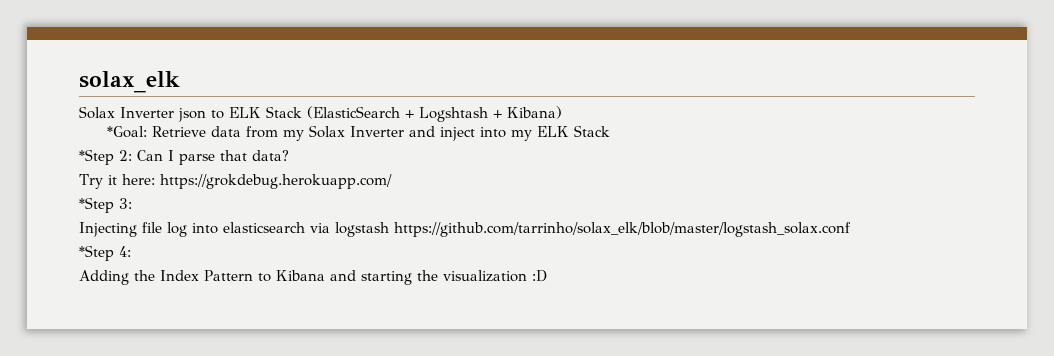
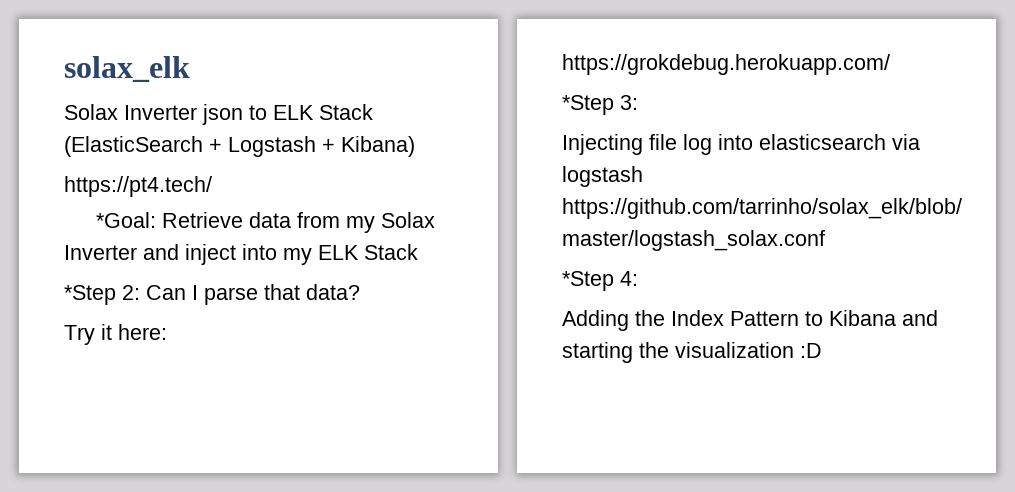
[419,107,488,122] Logshtash -> [228,136,316,157] Logstash
(562, 112) none -> [64,176,212,197] // https://pt4.tech/

